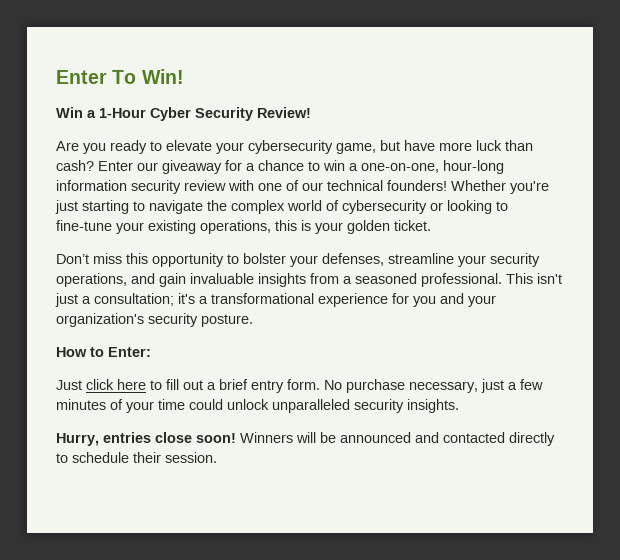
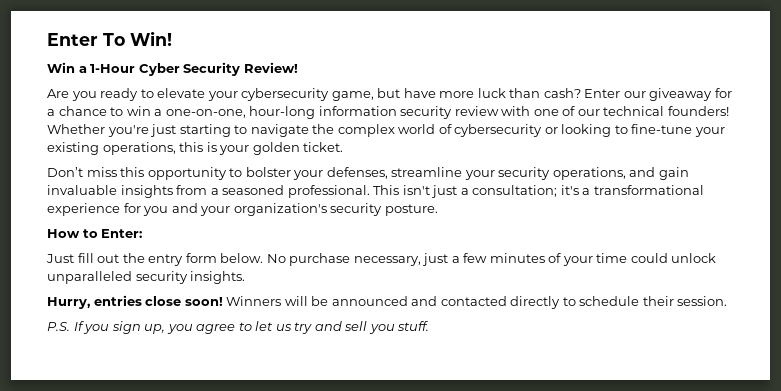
[86,379,320,393] click here to fill out a brief entry form. -> [77,253,264,266] fill out the entry form below.
(217, 457) none -> [47,321,430,334] // P.S. If you sign up, you agree to let us try and sell you stuff.

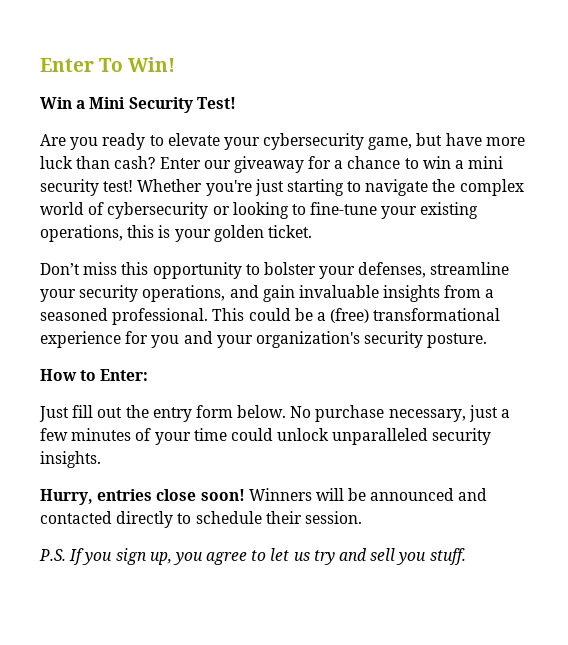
[90,62,298,76] 1-Hour Cyber Security Review! -> [89,97,236,113] Mini Security Test!
[165,106,729,119] one-on-one, hour-long information security review with one of our technical founders! -> [468,156,504,169] [40,179,134,196] mini security test!
[402,185,591,198] isn't just a consultation; it's a -> [248,308,370,323] could be a (free)

